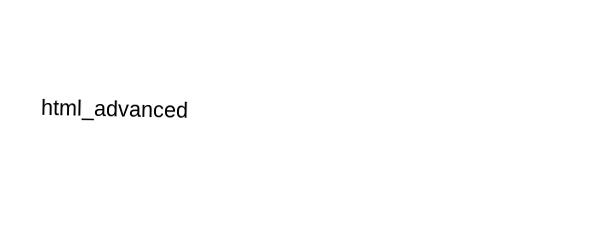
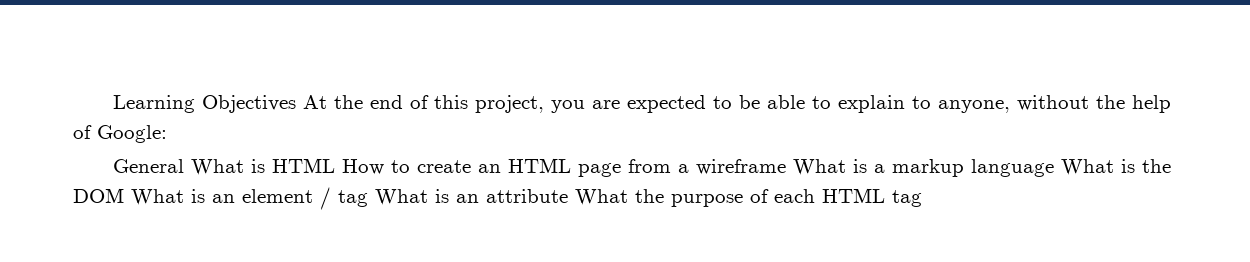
[40,98,189,123] html_advanced -> [113,95,1172,113] [73,125,167,143] [113,158,1172,177] [73,187,922,210] Learning Objectives At the end of this project, you are expected to be able to explain to anyone, without the help of Google: // General What is HTML How to create an HTML page from a wireframe What is a markup language What is the DOM What is an element / tag What is an attribute What the purpose of each HTML tag

